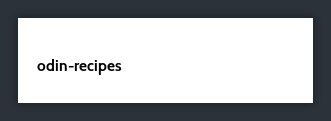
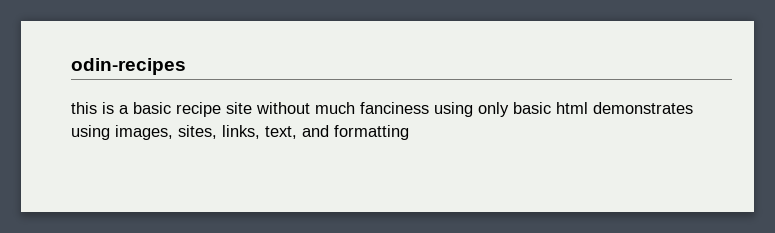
(122, 67) none -> [71,102,693,117] [71,125,409,140] // this is a basic recipe site without much fanciness using only basic html demonstrates using images, sites, links, text, and formatting

